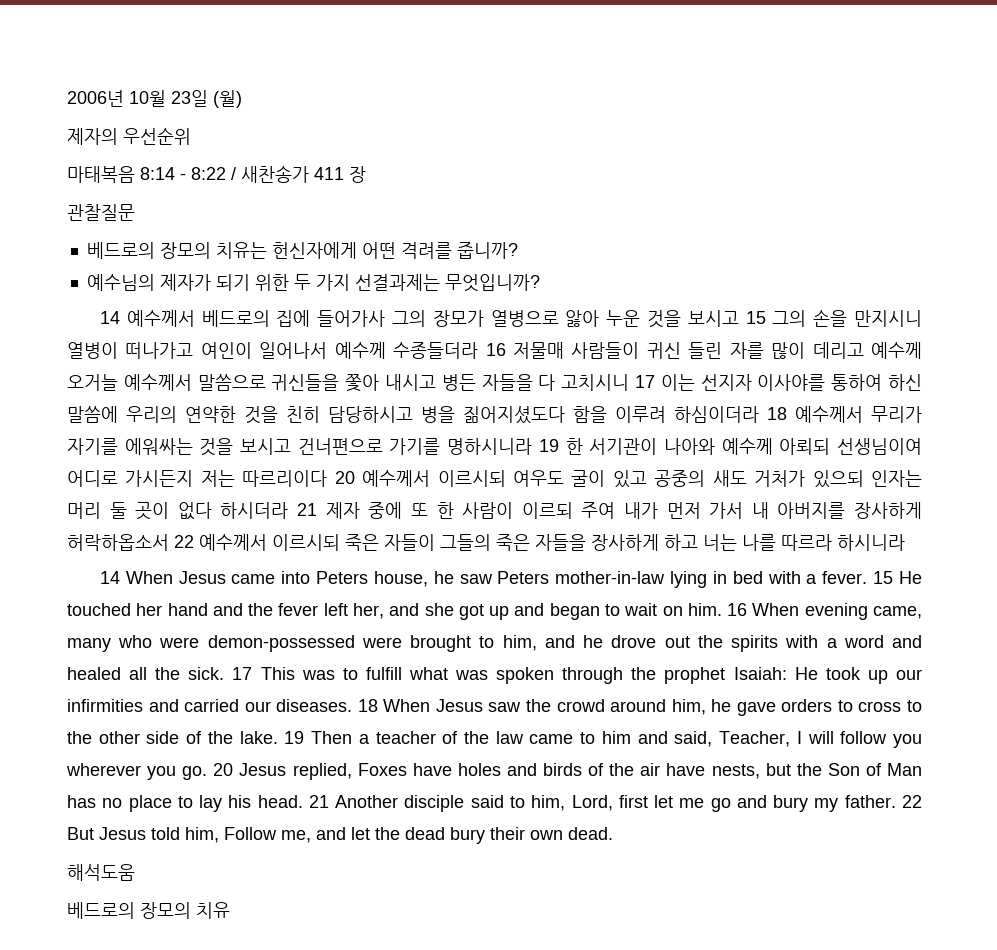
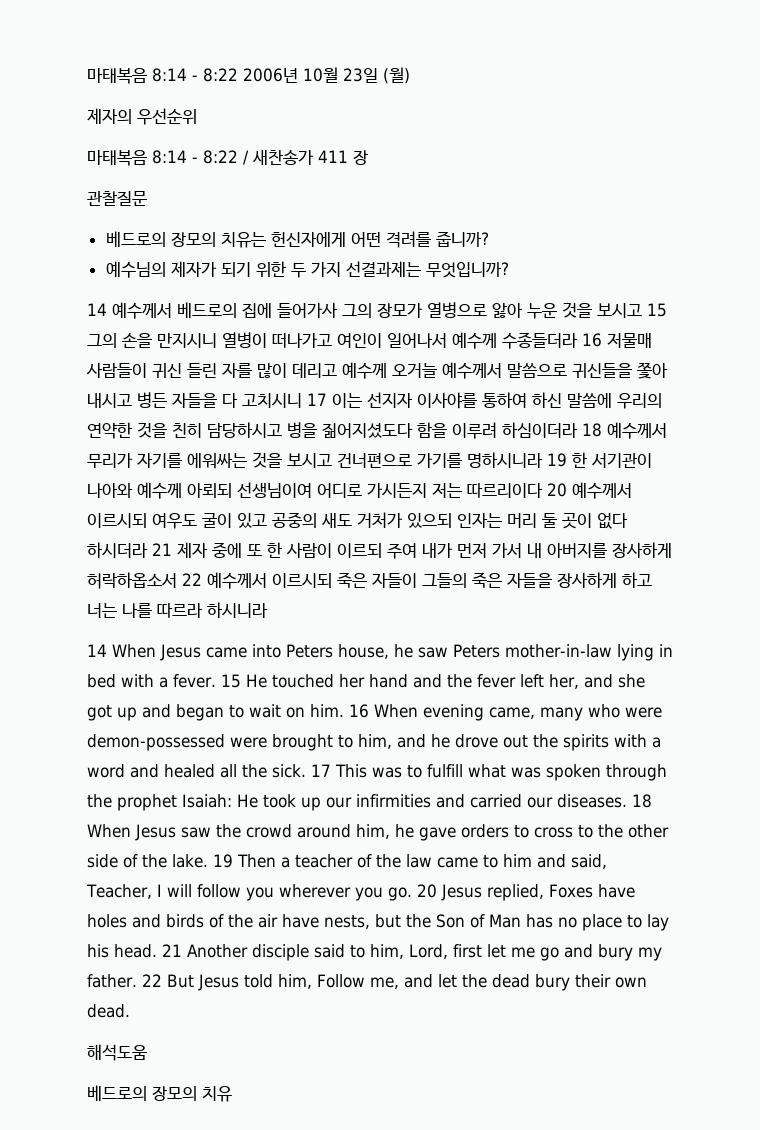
(67, 98) none -> [87,68,238,84] 마태복음 8:14 - 8:22

